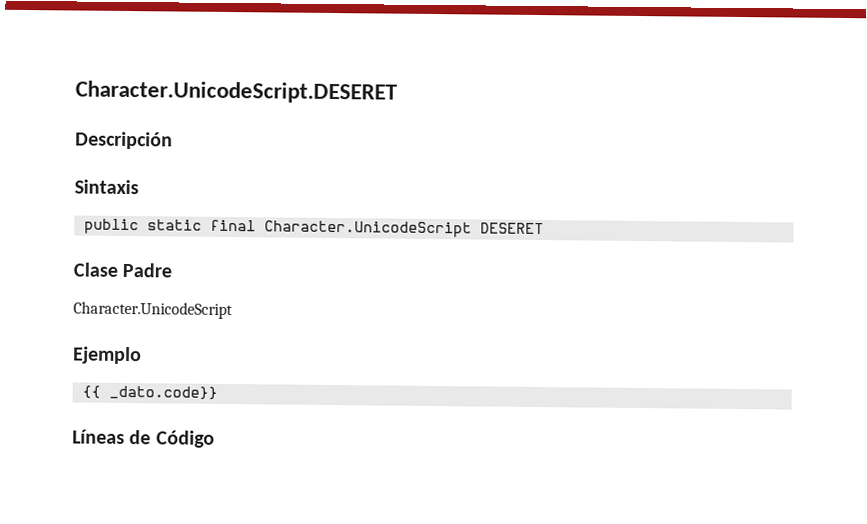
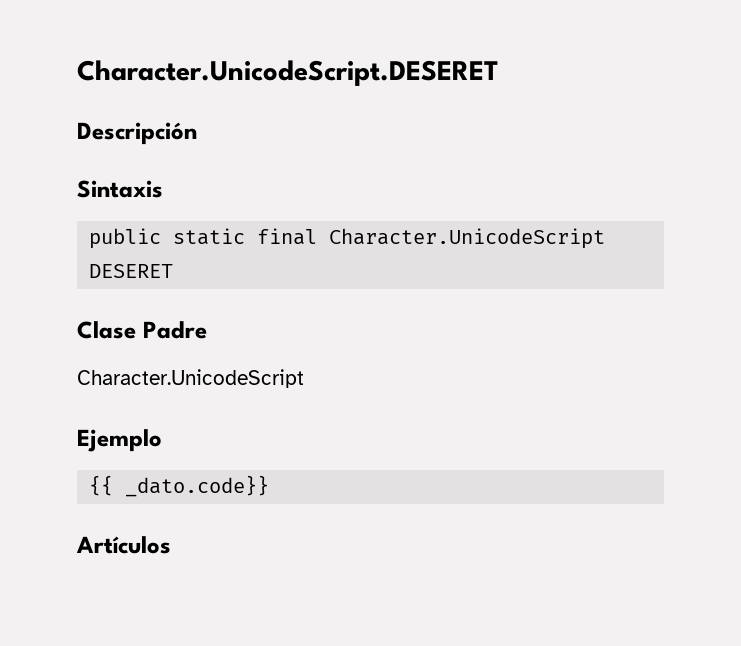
[72,429,215,448] Líneas de Código -> [76,536,171,554] Artículos

